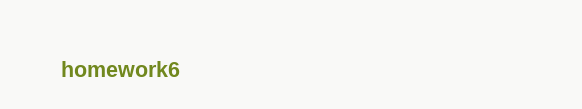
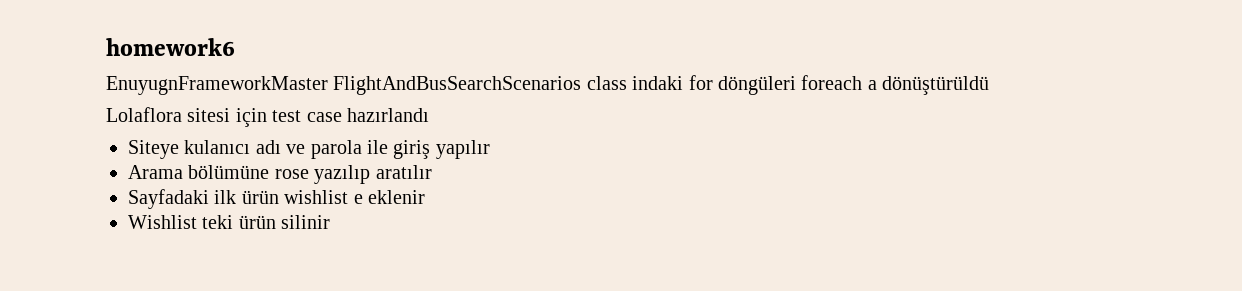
(180, 69) none -> [106,75,990,95] [106,107,429,127] [128,140,490,159] [128,165,432,184] [128,189,425,209] [128,215,331,229] // EnuyugnFrameworkMaster FlightAndBusSearchScenarios class indaki for döngüleri foreach a dönüştürüldü // Lolaflora sitesi için test case hazırlandı // Siteye kulanıcı adı ve parola ile giriş yapılır // Arama bölümüne rose yazılıp aratılır // Sayfadaki ilk ürün wishlist e eklenir // Wishlist teki ürün silinir

